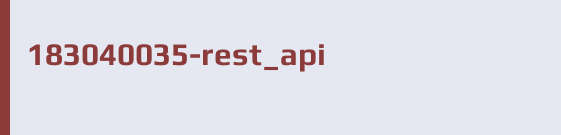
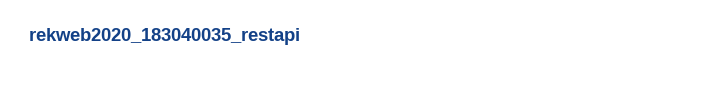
[27,44,326,72] 183040035-rest_api -> [29,28,300,45] rekweb2020_183040035_restapi

